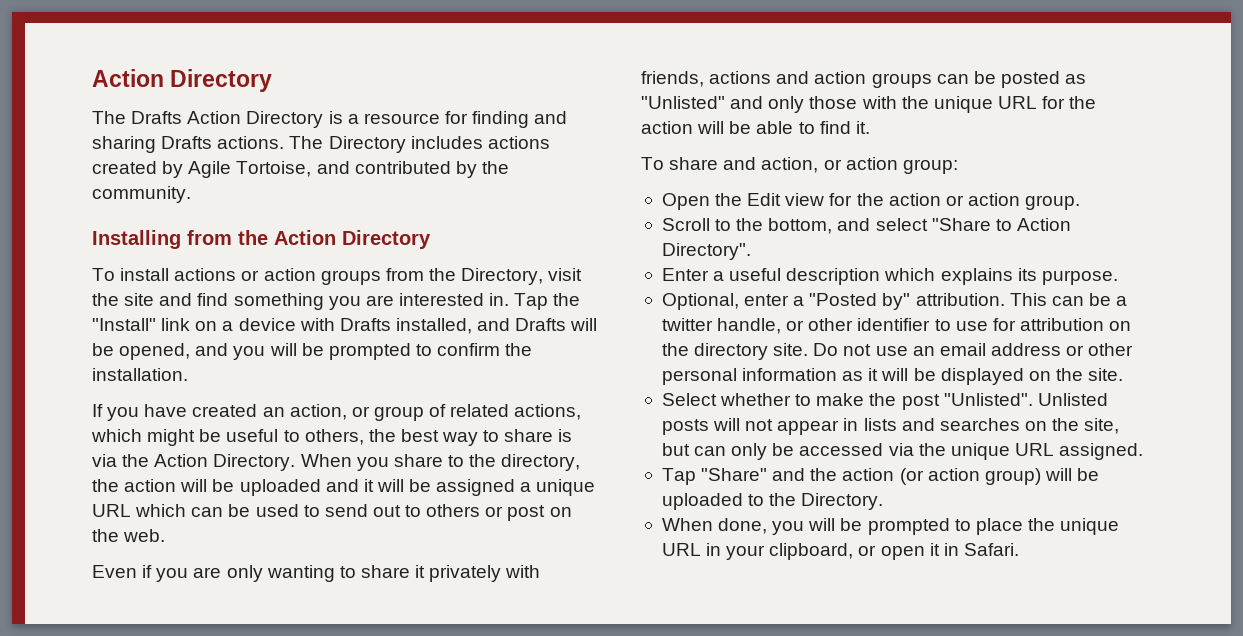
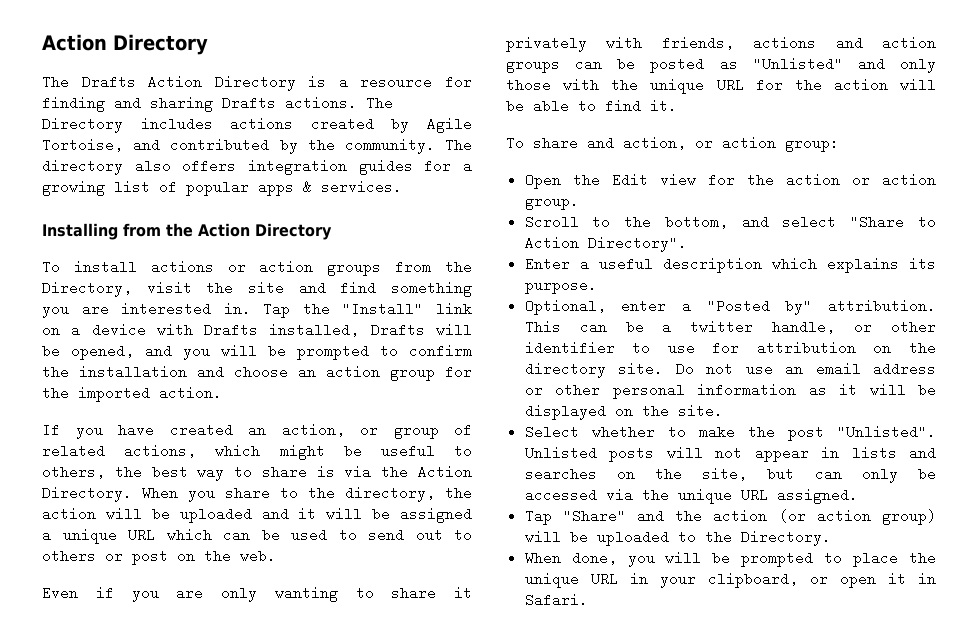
(191, 194) none -> [445,138,473,152] [42,159,473,175] [42,180,402,196] The directory also offers integration guides for a growing list of popular apps & services.
[477,318,511,331] and -> (360, 330) none
[92,368,188,381] installation. -> [79,365,472,381] [42,386,222,402] installation and choose an action group for the imported action.

